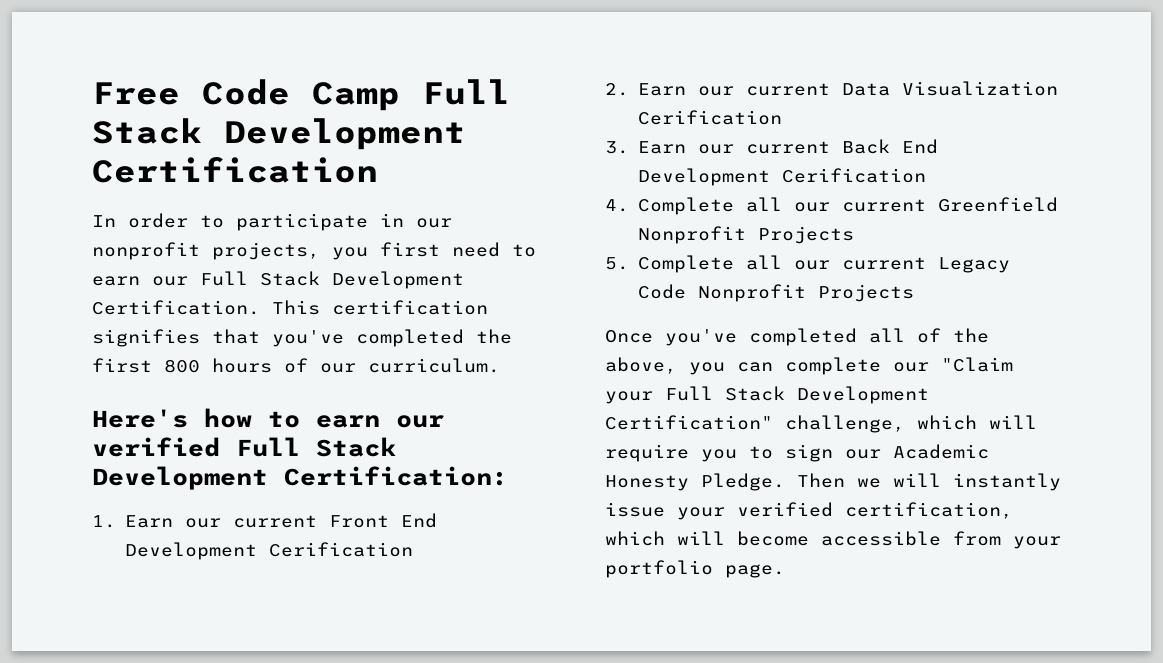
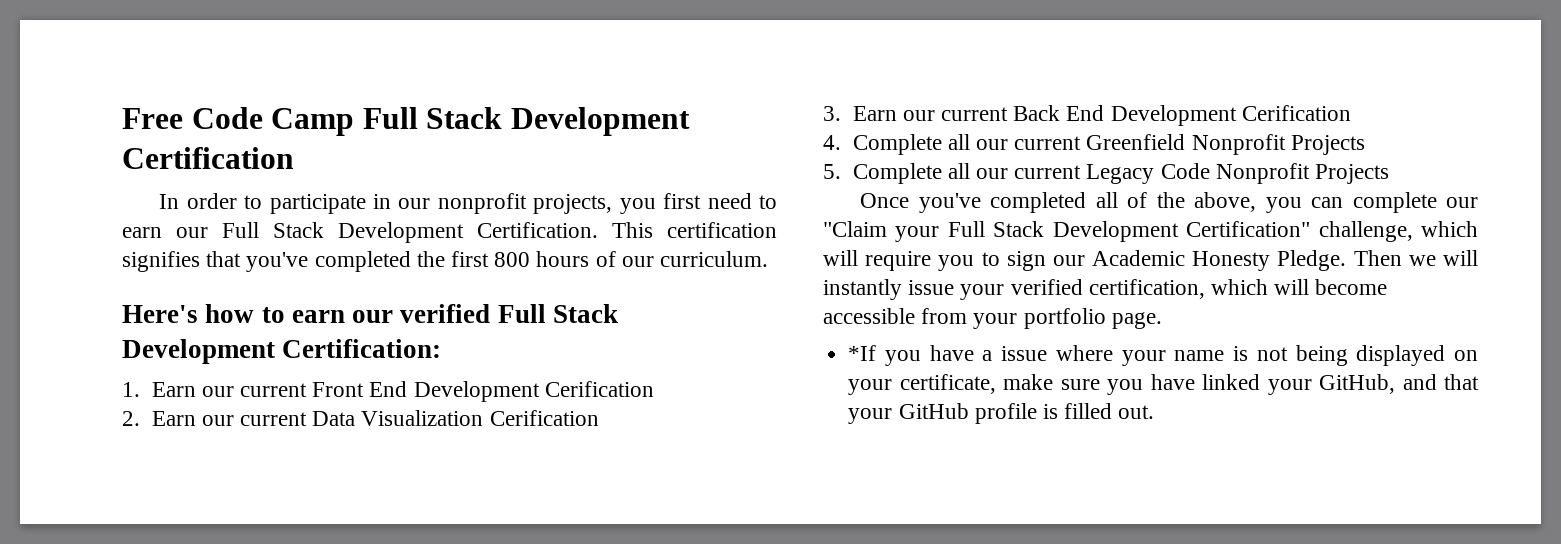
(785, 571) none -> [848,345,1478,366] [848,374,1480,395] [848,403,1155,424] // *If you have a issue where your name is not being displayed on your certificate, make sure you have linked your GitHub, and that your GitHub profile is filled out.

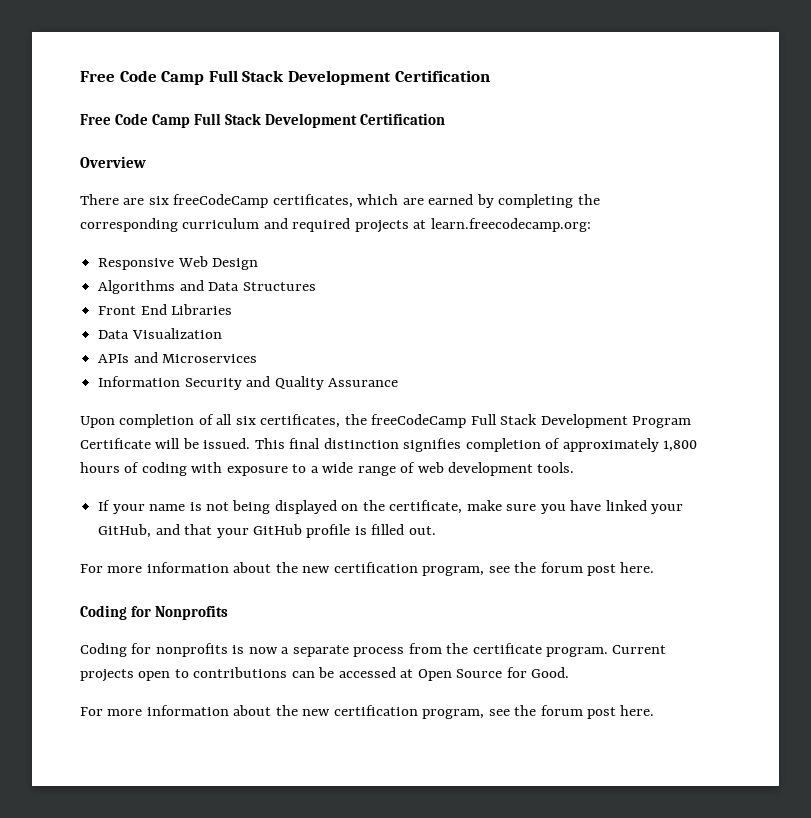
[122,107,690,136] [122,147,294,169] [159,193,777,214] [122,222,777,243] [122,251,769,272] [122,304,619,323] [122,339,442,364] [122,381,654,402] [122,410,599,426] [823,105,1351,126] [823,134,1365,155] [823,163,1389,184] [860,192,1478,213] [823,221,1478,242] [823,250,1478,271] [823,279,1388,300] [823,308,1162,329] [848,345,1113,366] Free Code Camp Full Stack Development Certification // In order to participate in our nonprofit projects, you first need to earn our Full Stack Development Certification. This certification signifies that you've completed the first 800 hours of our curriculum. // Here's how to earn our verified Full Stack Development Certification: // 1. Earn our current Front End Development Cerification // 2. Earn our current Data Visualization Cerification // 3. Earn our current Back End Development Cerification // 4. Complete all our current Greenfield Nonprofit Projects // 5. Complete all our current Legacy Code Nonprofit Projects // Once you've completed all of the above, you can complete our "Claim your Full Stack Development Certification" challenge, which will require you to sign our Academic Honesty Pledge. Then we will instantly issue your verified certification, which will become accessible from your portfolio page. // *If you have a issue where -> [80,70,490,85] [80,113,446,128] [80,156,146,168] [80,194,600,208] [80,218,591,233] [98,256,259,270] [98,280,316,294] [98,304,233,315] [98,328,222,339] [98,352,258,363] [98,376,398,390] [80,414,692,428] [80,438,698,452] [80,462,575,476] [98,500,111,511] Free Code Camp Full Stack Development Certification // Free Code Camp Full Stack Development Certification // Overview // There are six freeCodeCamp certificates, which are earned by completing the corresponding curriculum and required projects at learn.freecodecamp.org: // Responsive Web Design // Algorithms and Data Structures // Front End Libraries // Data Visualization // APIs and Microservices // Information Security and Quality Assurance // Upon completion of all six certificates, the freeCodeCamp Full Stack Development Program Certificate will be issued. This final distinction signifies completion of approximately 1,800 hours of coding with exposure to a wide range of web development tools. // If
[848,379,893,395] your -> [362,500,385,511] the
(1155, 412) none -> [80,562,655,576] [80,605,228,620] [80,643,667,657] [80,667,570,682] [80,705,655,719] // For more information about the new certification program, see the forum post here. // Coding for Nonprofits // Coding for nonprofits is now a separate process from the certificate program. Current projects open to contributions can be accessed at Open Source for Good. // For more information about the new certification program, see the forum post here.

